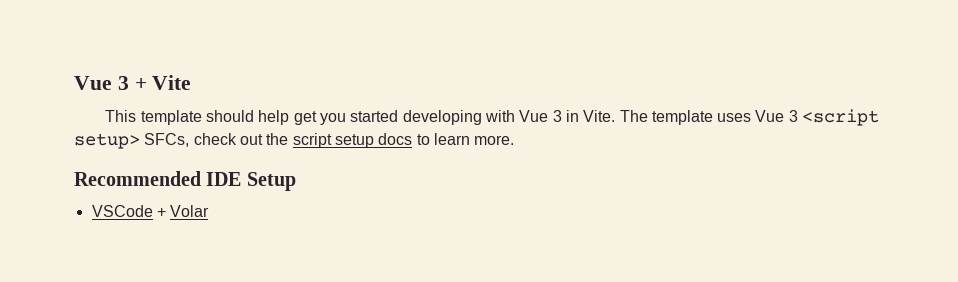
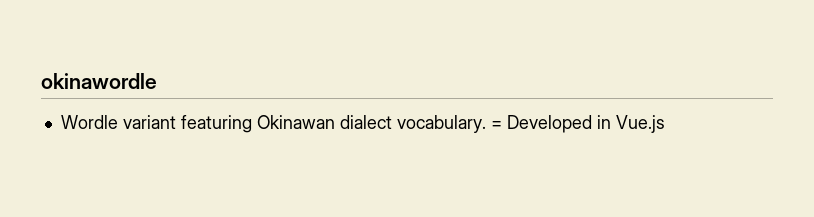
[74,75,192,90] [105,109,880,126] [74,133,515,149] [74,171,296,191] [91,205,210,217] Vue 3 + Vite // This template should help get you started developing with Vue 3 in Vite. The template uses Vue 3 <script setup> SFCs, check out the script setup docs to learn more. // Recommended IDE Setup // VSCode + Volar -> [41,73,157,89] [60,115,665,133] okinawordle // Wordle variant featuring Okinawan dialect vocabulary. = Developed in Vue.js

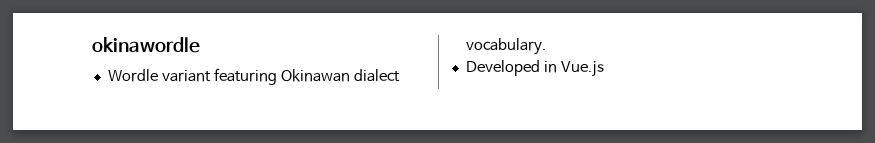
[490,121,502,129] = -> (546, 46) //

